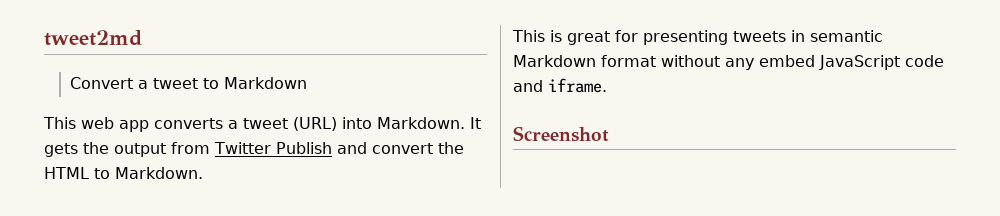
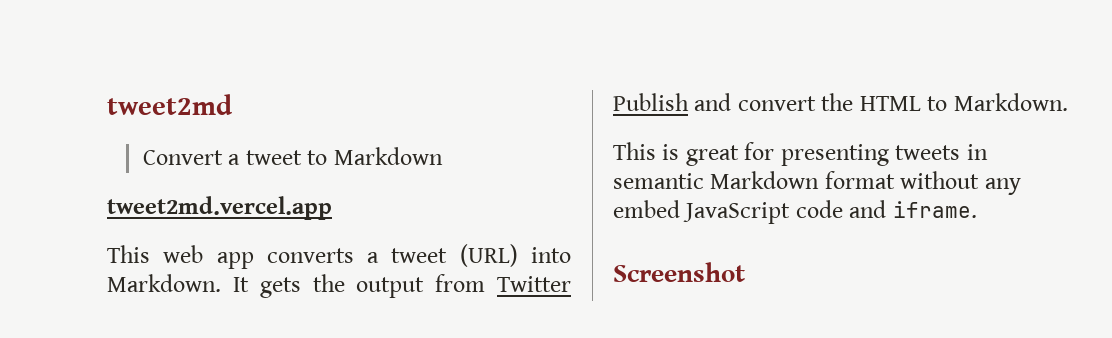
(308, 83) none -> [107,196,332,220] // tweet2md.vercel.app

